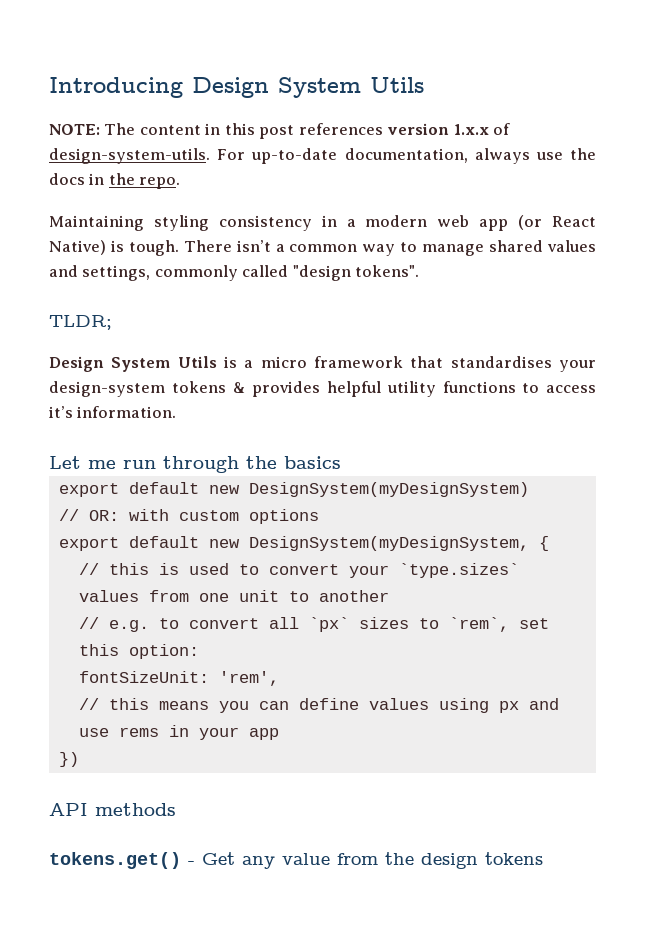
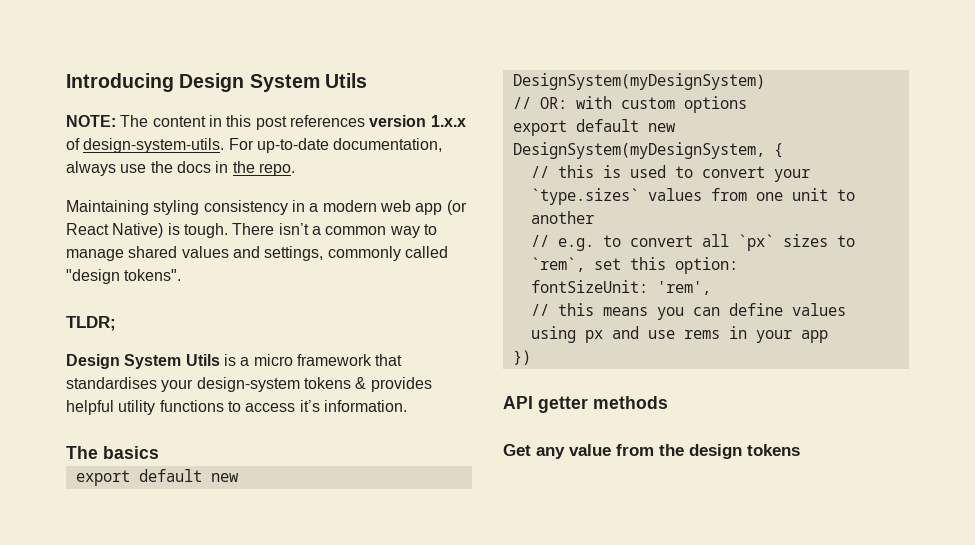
[49,456,277,473] Let me run through the -> [66,446,98,459] The
(88, 809) none -> [538,396,588,413] getter
[49,852,195,869] tokens.get() - -> (668, 402) none

